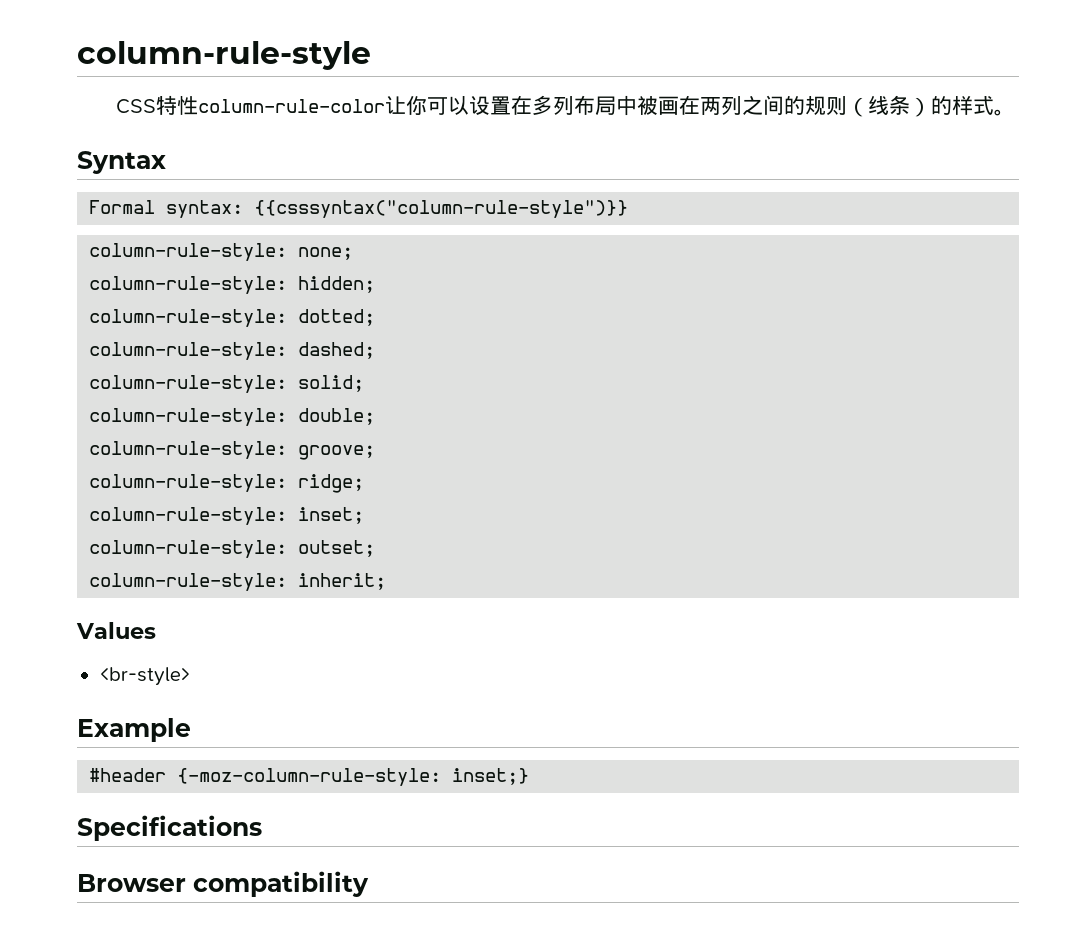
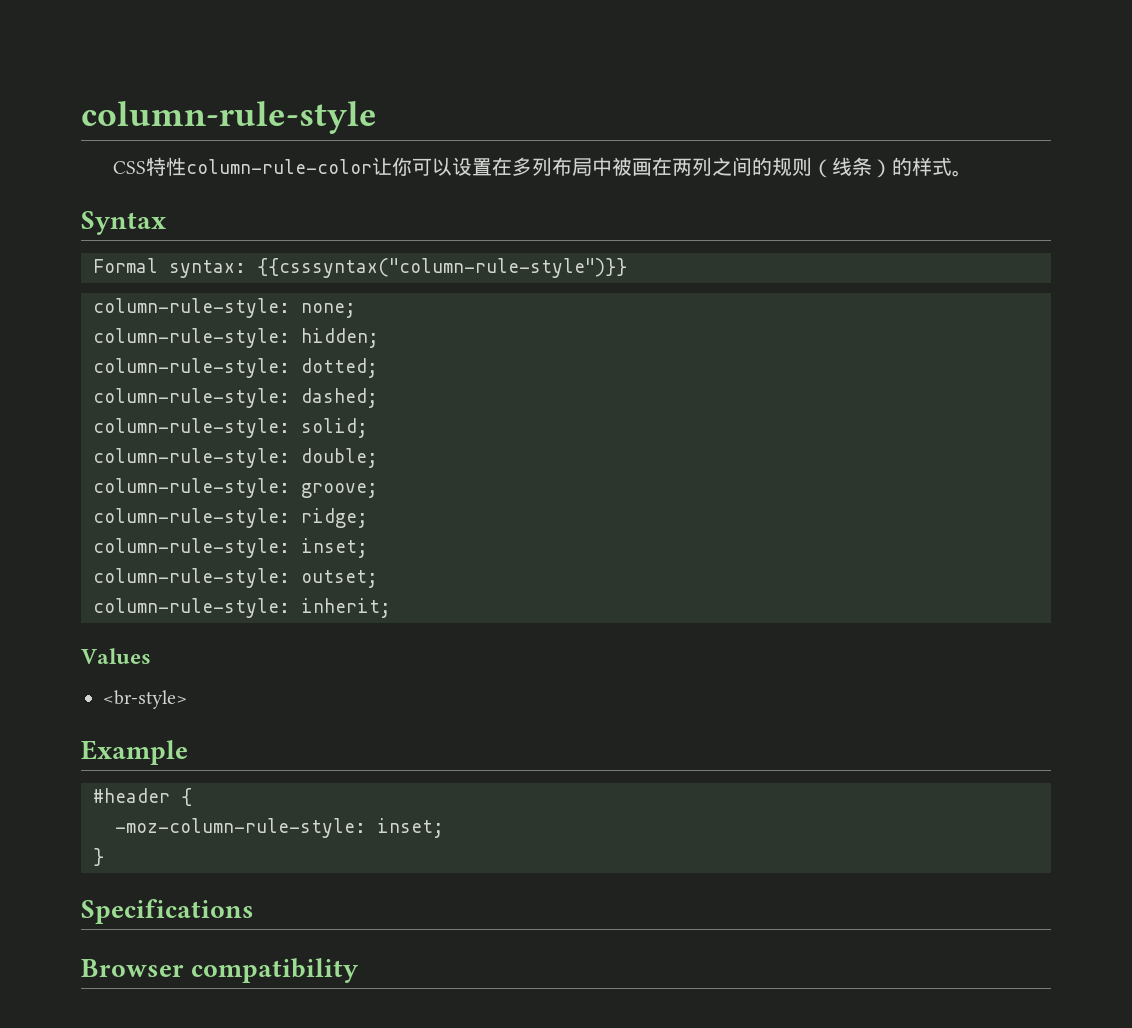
[177,768,530,786] {-moz-column-rule-style: inset;} -> [181,788,192,806] [115,818,444,838] [93,848,104,866] { // -moz-column-rule-style: inset; // }

